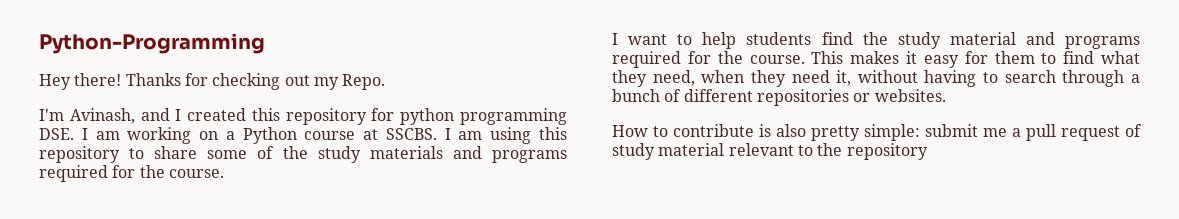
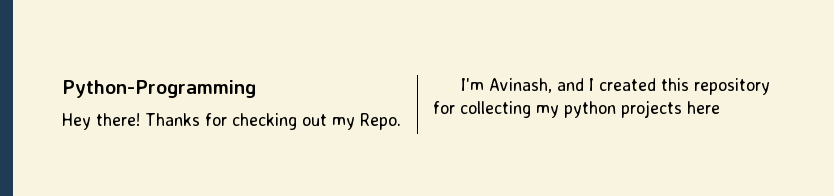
[400,108,567,125] [39,127,567,144] [39,146,567,163] [39,165,224,182] [612,32,1140,49] [612,51,1140,68] [612,70,1140,87] [612,89,946,106] [612,124,1142,141] [612,143,928,160] python programming DSE. I am working on a Python course at SSCBS. I am using this repository to share some of the study materials and programs required for the course. // I want to help students find the study material and programs required for the course. This makes it easy for them to find what they need, when they need it, without having to search through a bunch of different repositories or websites. // How to contribute is also pretty simple: submit me a pull request of study material relevant to the repository -> [460,100,720,118] collecting my python projects here

